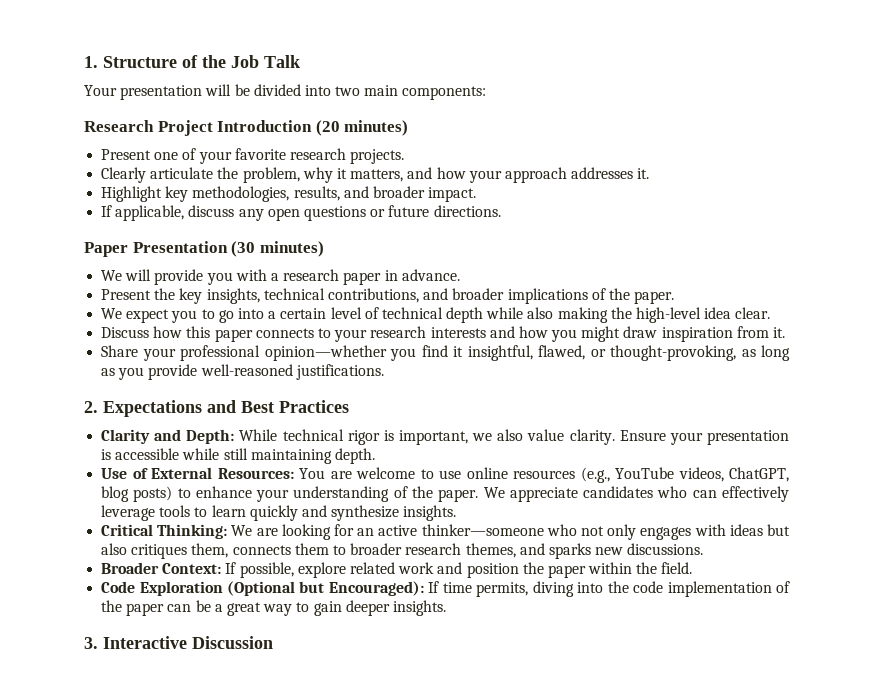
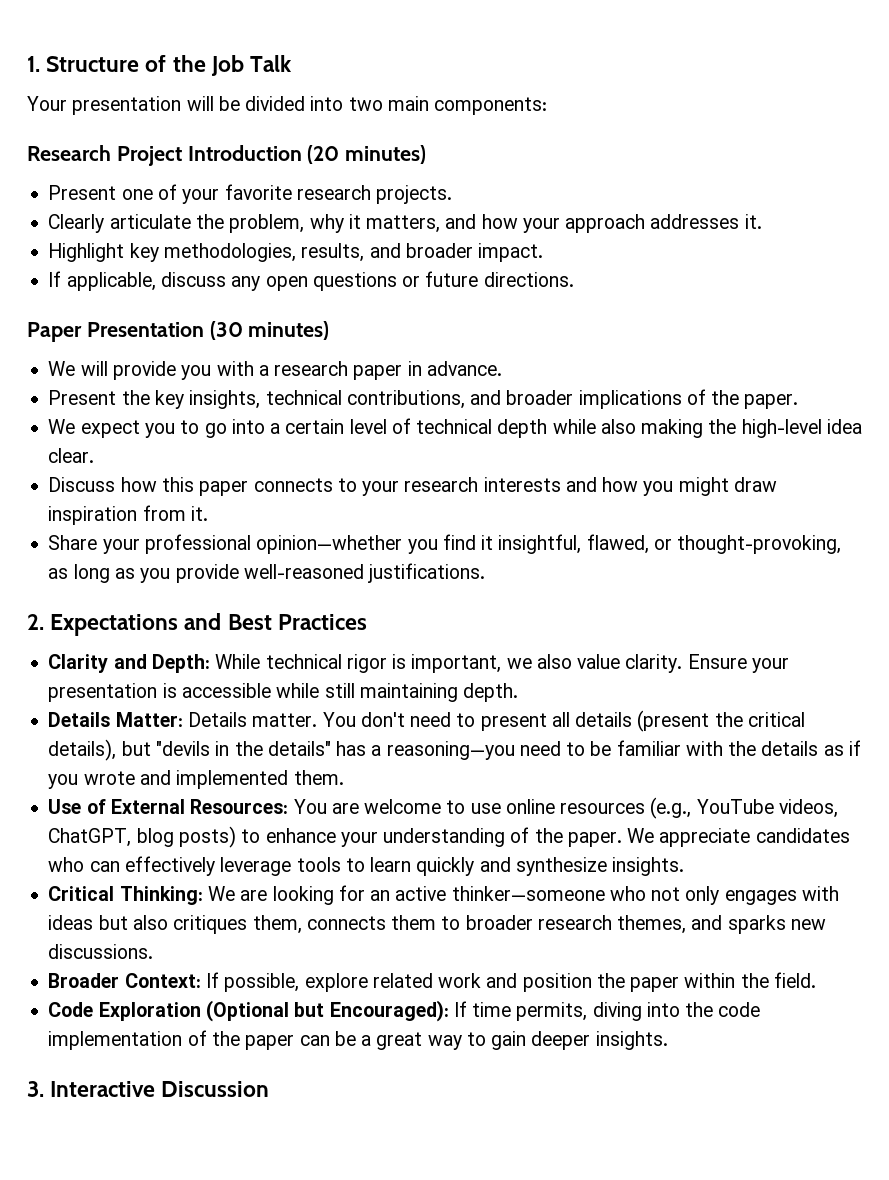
(375, 456) none -> [48,710,805,732] [48,739,861,761] [48,770,344,789] // Details Matter: Details matter. You don't need to present all details (present the critical details), but "devils in the details" has a reasoning—you need to be familiar with the details as if you wrote and implemented them.

